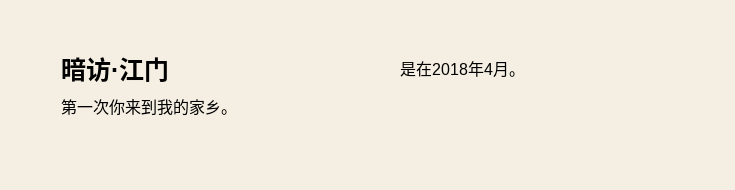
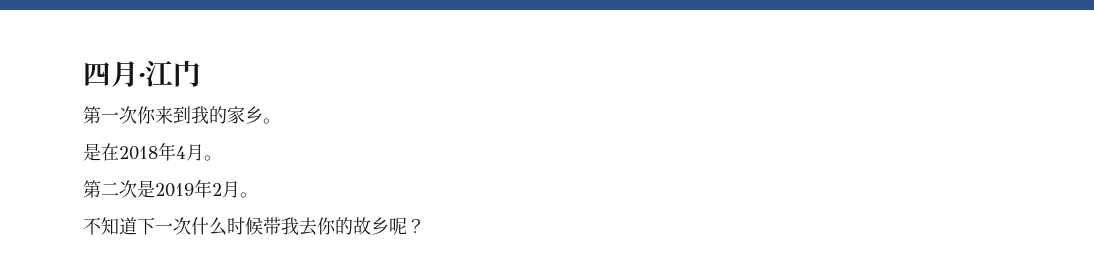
[61,57,111,82] 暗访 -> [83,61,139,87] 四月
(525, 74) none -> [83,179,258,198] [83,217,425,236] // 第二次是2019年2月。 // 不知道下一次什么时候带我去你的故乡呢？

